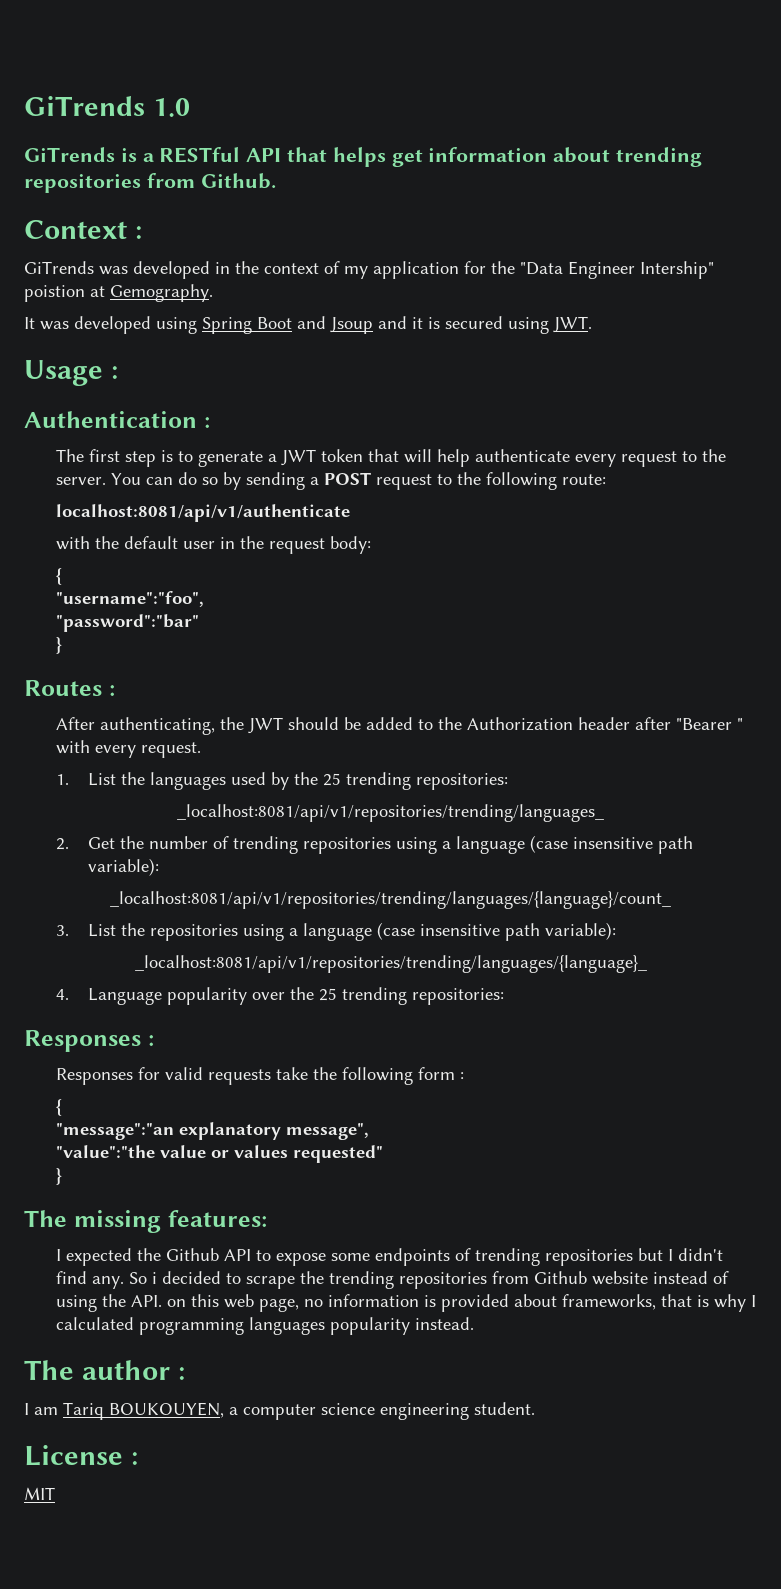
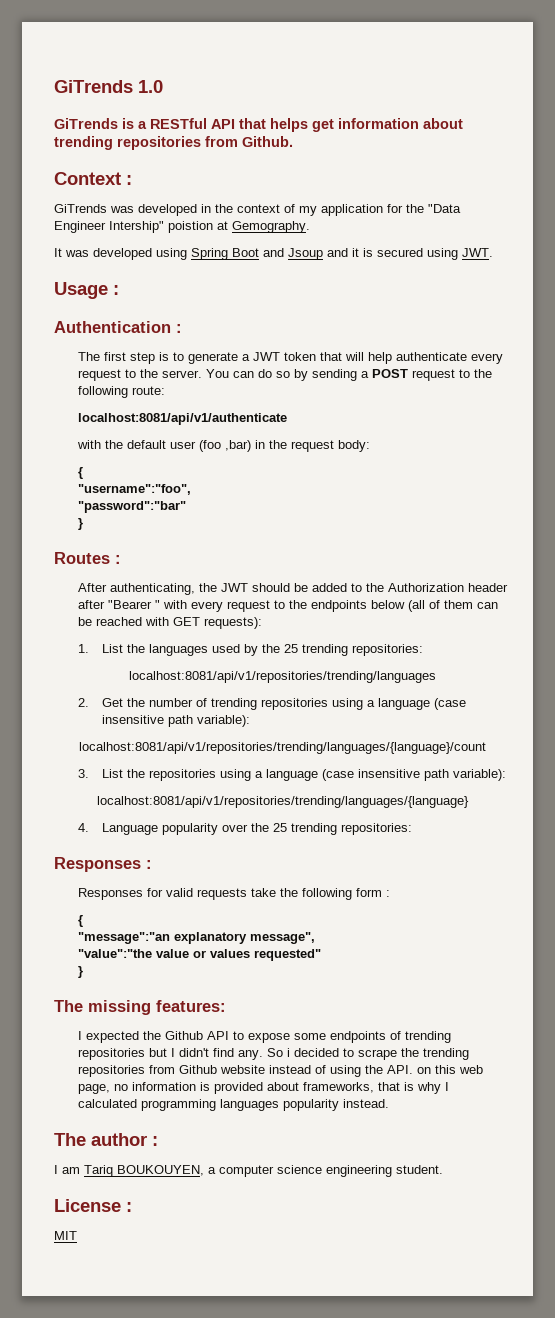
(216, 545) none -> [198,440,251,452] (foo ,bar)
[141,742,202,758] request. -> [226,600,498,612] [77,617,262,629] request to the endpoints below (all of them can be reached with GET requests):
[177,804,604,822] _localhost:8081/api/v1/repositories/trending/languages_ -> [128,671,436,683] localhost:8081/api/v1/repositories/trending/languages
[110,891,671,909] _localhost:8081/api/v1/repositories/trending/languages/{language}/count_ -> [78,742,486,754] localhost:8081/api/v1/repositories/trending/languages/{language}/count
[134,955,647,973] _localhost:8081/api/v1/repositories/trending/languages/{language}_ -> [96,796,469,808] localhost:8081/api/v1/repositories/trending/languages/{language}

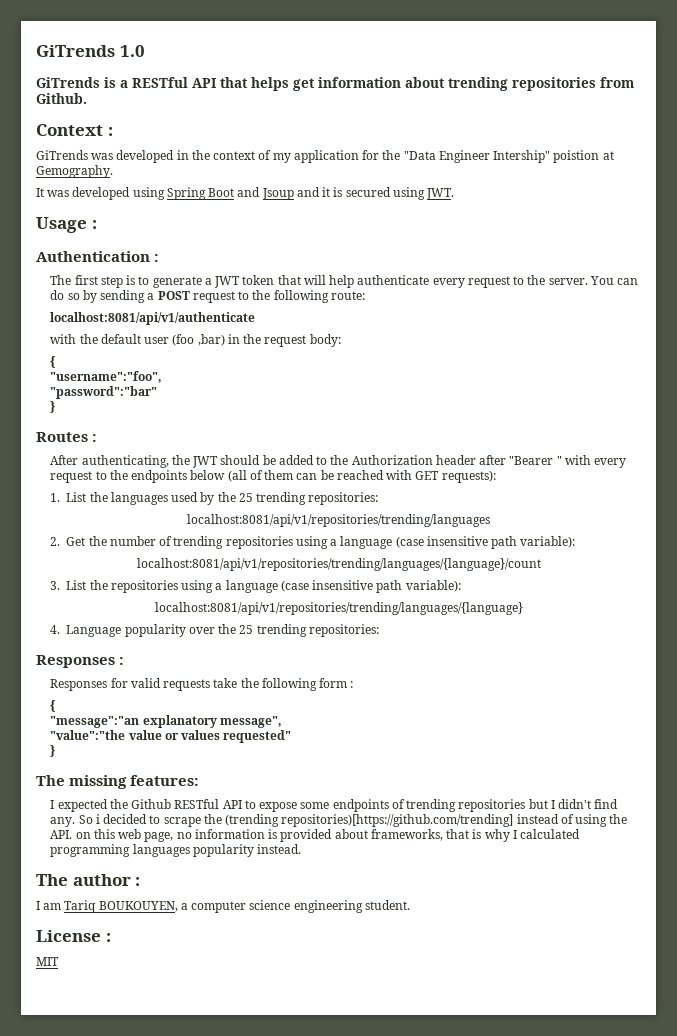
(203, 1035) none -> [174,799,220,809] RESTful
[422,1048,469,1060] [77,1065,265,1077] trending repositories from Github website -> [225,814,514,827] (trending repositories)[https://github.com/trending]

